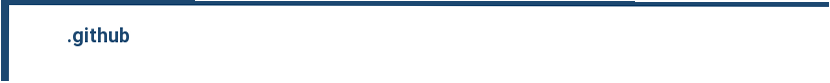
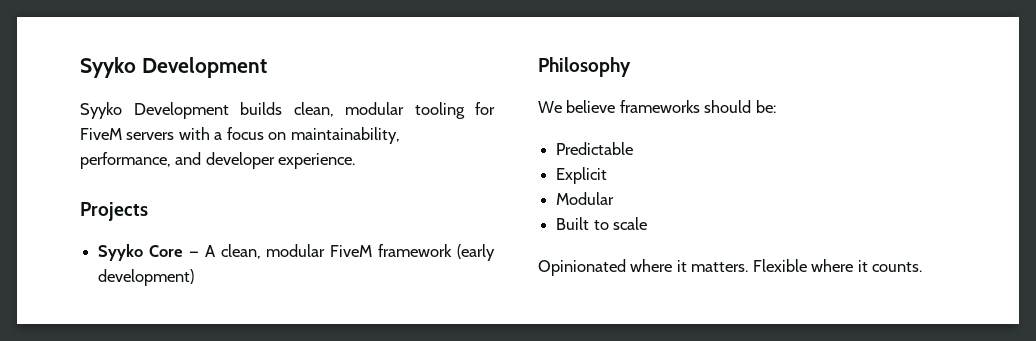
[66,27,131,47] .github -> [80,57,267,78] [80,102,495,119] [80,127,400,144] [80,152,356,169] [80,202,148,221] [98,244,495,261] [98,269,195,286] [538,57,631,77] [538,100,776,113] [556,142,634,155] [556,167,608,184] [556,192,615,205] [556,217,648,230] [538,259,923,276] Syyko Development // Syyko Development builds clean, modular tooling for FiveM servers with a focus on maintainability, performance, and developer experience. // Projects // Syyko Core — A clean, modular FiveM framework (early development) // Philosophy // We believe frameworks should be: // Predictable // Explicit // Modular // Built to scale // Opinionated where it matters. Flexible where it counts.

